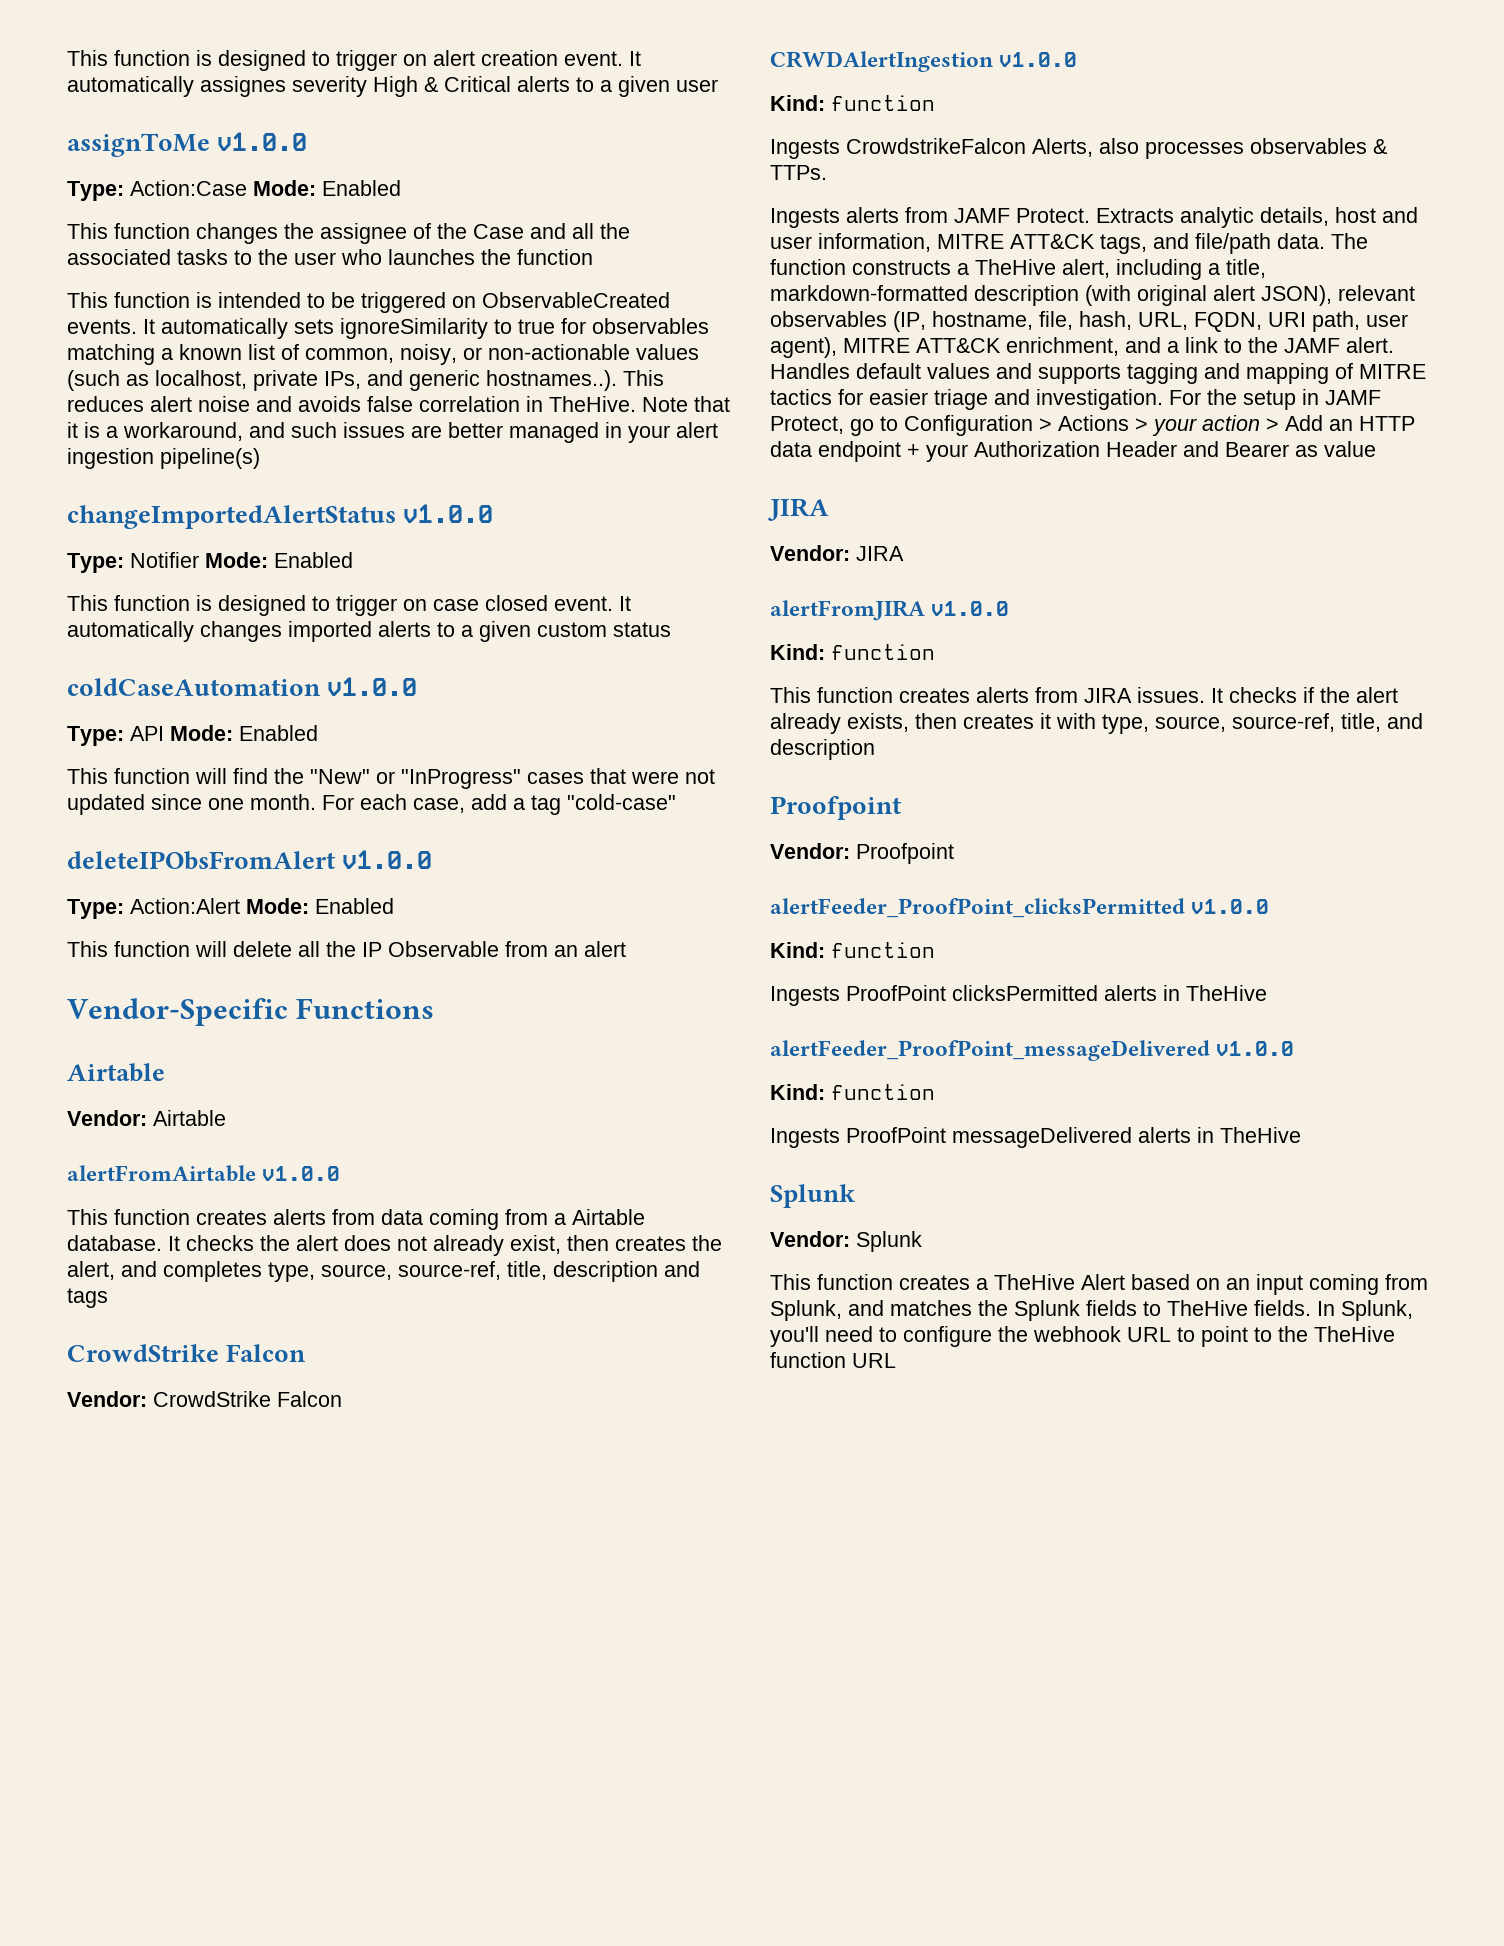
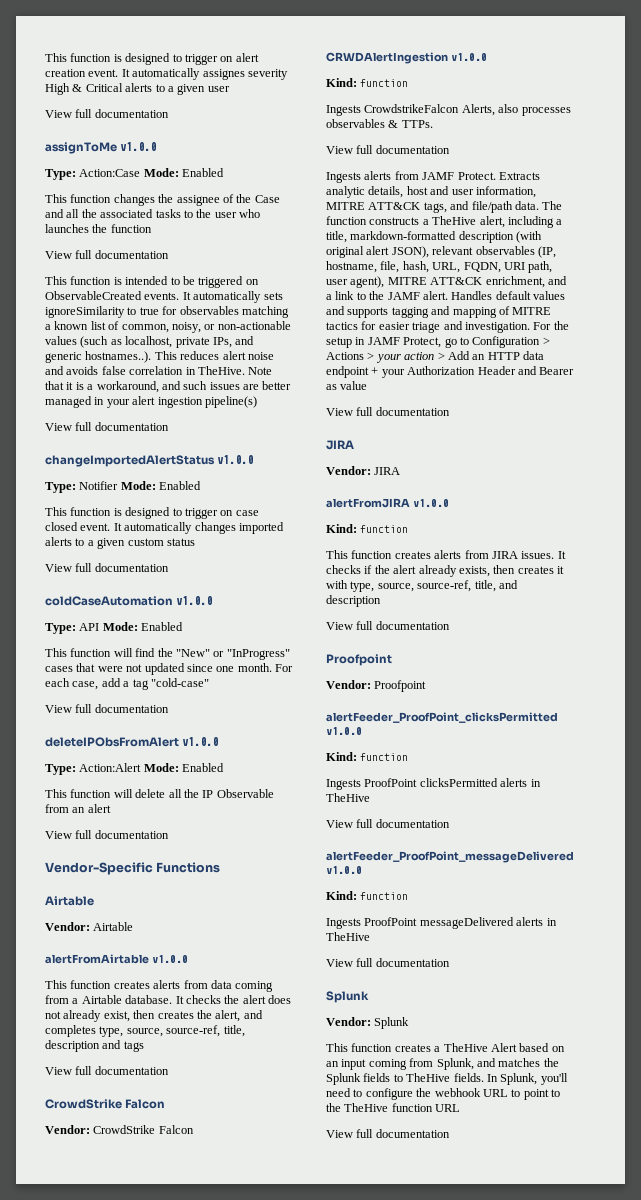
(718, 85) none -> [45,109,169,118] // View full documentation
(593, 257) none -> [45,250,169,259] // View full documentation
(260, 458) none -> [45,422,169,431] // View full documentation
(671, 629) none -> [45,563,169,572] // View full documentation
(676, 802) none -> [45,704,169,713] // View full documentation
(626, 949) none -> [45,830,169,839] // View full documentation
(108, 1298) none -> [45,1066,169,1075] // View full documentation
(827, 172) none -> [326,145,450,154] // View full documentation
(1376, 449) none -> [326,407,450,416] // View full documentation
(875, 749) none -> [326,621,450,630] // View full documentation
(1267, 993) none -> [326,819,450,828] // View full documentation
(1301, 1135) none -> [326,958,450,967] // View full documentation
(896, 1360) none -> [326,1129,450,1138] // View full documentation

